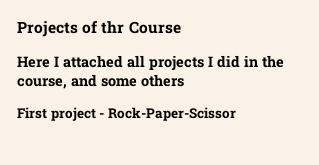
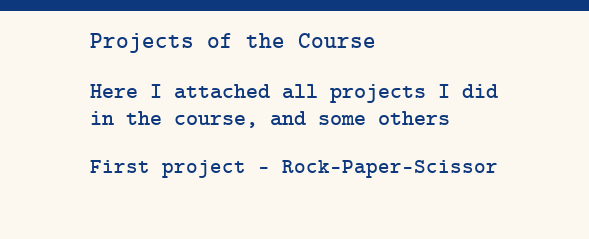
[101,21,125,34] thr -> [246,33,285,48] the

